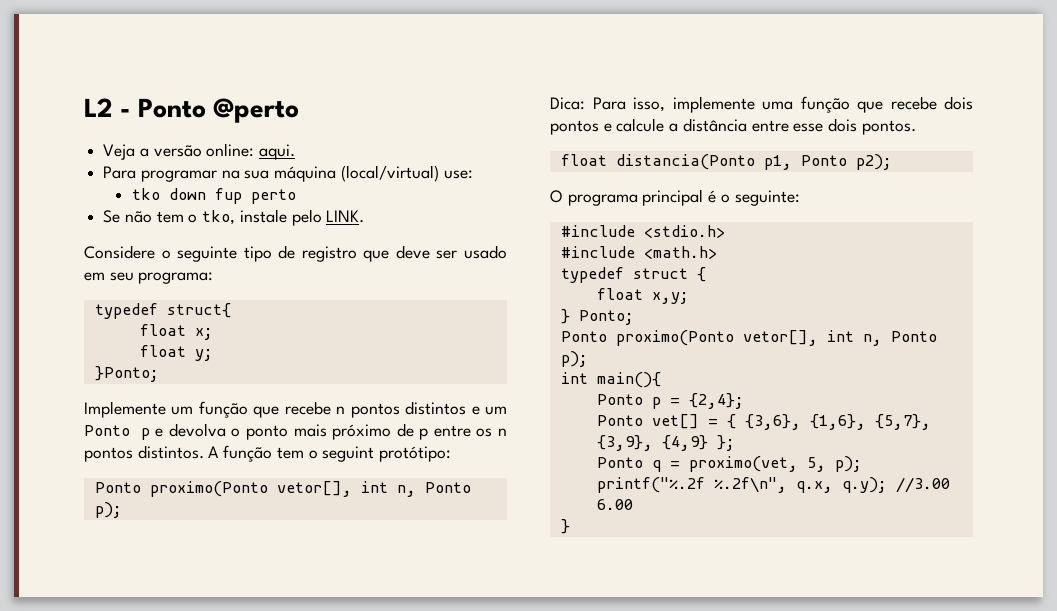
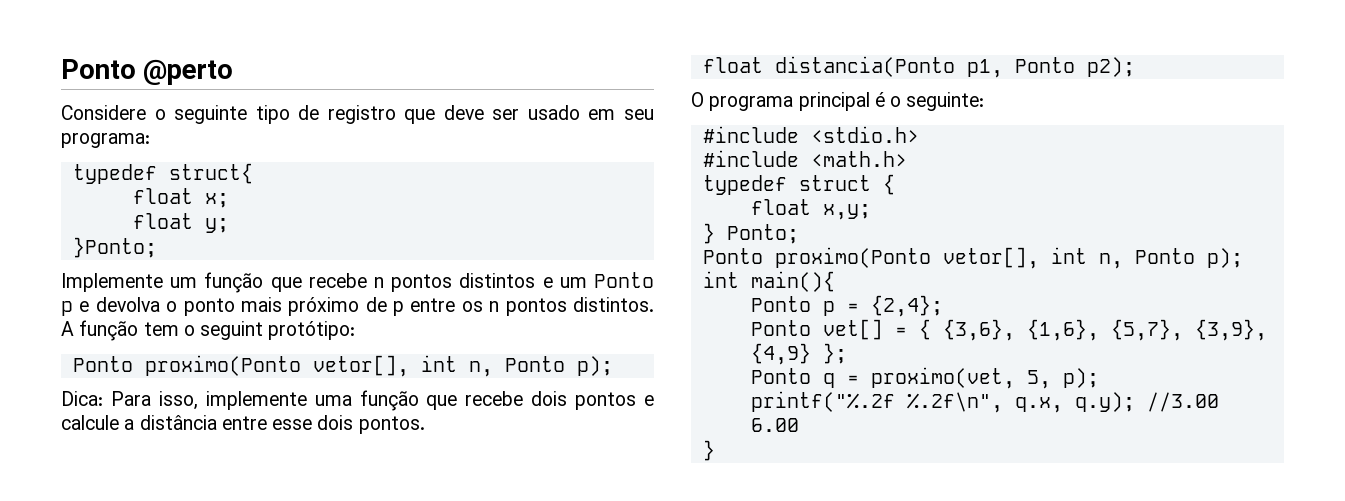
[84,98,131,117] L2 - -> (61, 69) none
[103,143,296,160] [103,165,473,182] [131,188,296,204] [103,209,365,226] // Veja a versão online: aqui. // Para programar na sua máquina (local/virtual) use: // tko down fup perto // Se não tem o tko, instale pelo LINK. -> (234, 72) none

